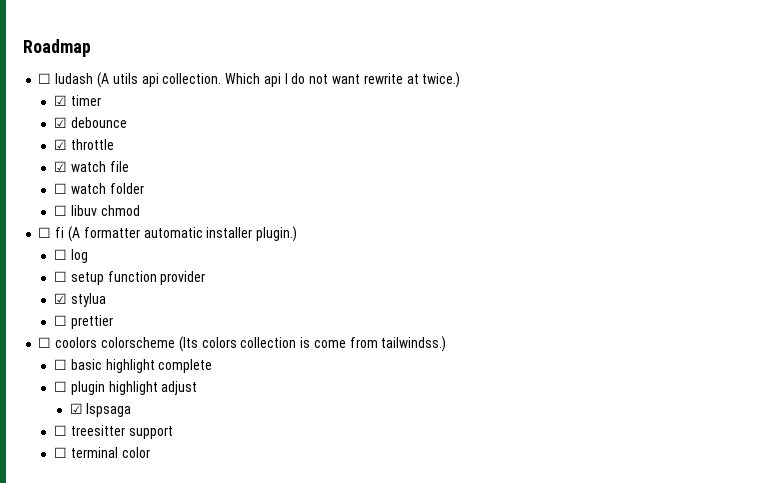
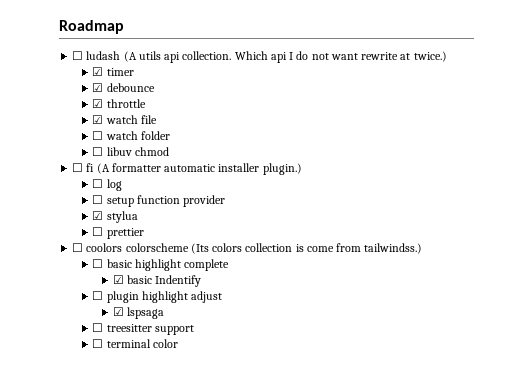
(213, 366) none -> [112,275,202,287] // ☑ basic Indentify

